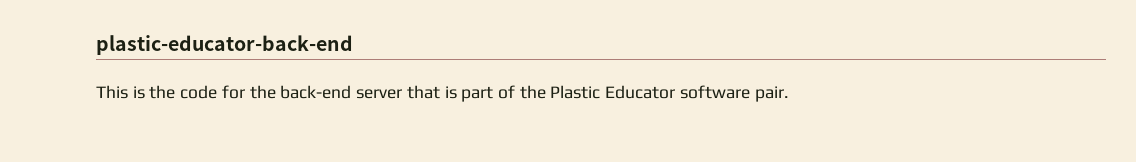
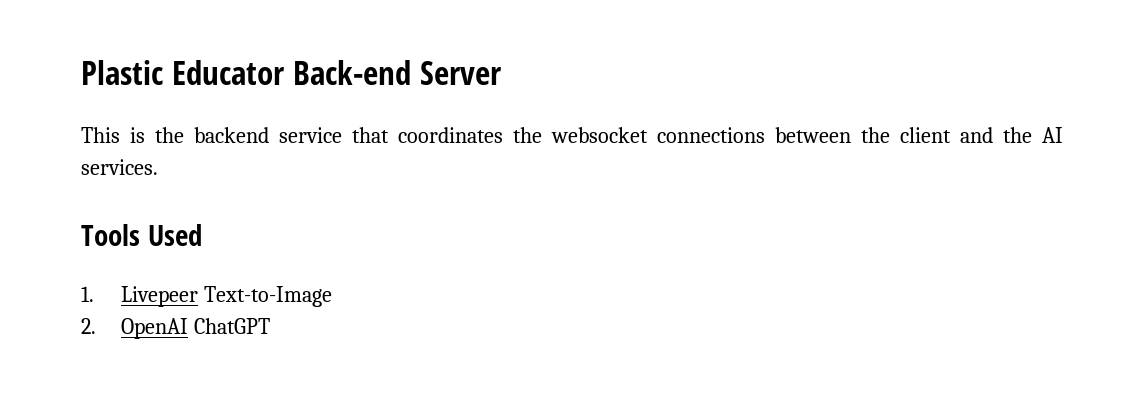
[96,35,353,55] plastic-educator-back-end -> [81,60,502,85] Plastic Educator Back-end Server
[180,85,788,102] code for the back-end server that is part of the Plastic Educator software pair. -> [194,127,1063,143] [81,159,158,175] [81,224,202,246] [81,286,333,307] [81,318,271,339] backend service that coordinates the websocket connections between the client and the AI services. // Tools Used // 1. Livepeer Text-to-Image // 2. OpenAI ChatGPT

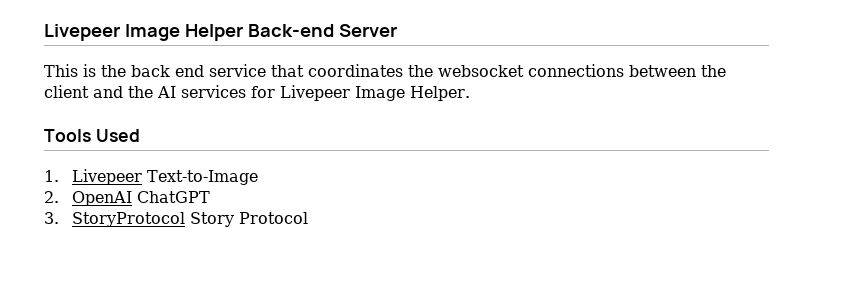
[81,60,285,85] Plastic Educator -> [44,24,243,41] Livepeer Image Helper
[194,127,269,143] backend -> [131,65,204,77] back end
[81,159,158,175] services. -> [181,85,470,101] services for Livepeer Image Helper.
(271, 326) none -> [44,212,308,227] // 3. StoryProtocol Story Protocol

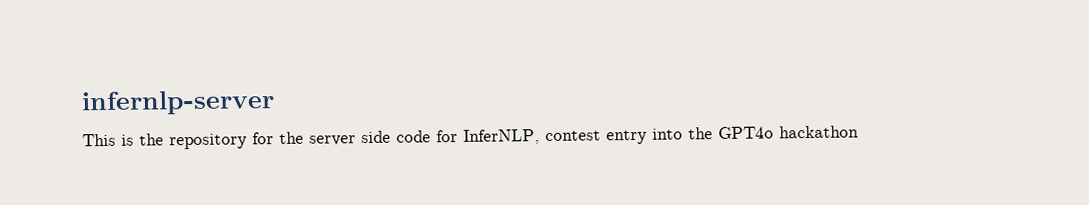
[44,24,397,41] [44,64,726,77] [44,85,470,101] [44,129,140,142] [44,169,258,185] [44,191,210,206] [44,212,308,227] Livepeer Image Helper Back-end Server // This is the back end service that coordinates the websocket connections between the client and the AI services for Livepeer Image Helper. // Tools Used // 1. Livepeer Text-to-Image // 2. OpenAI ChatGPT // 3. StoryProtocol Story Protocol -> [81,90,275,116] [82,125,859,150] infernlp-server // This is the repository for the server side code for InferNLP, contest entry into the GPT4o hackathon

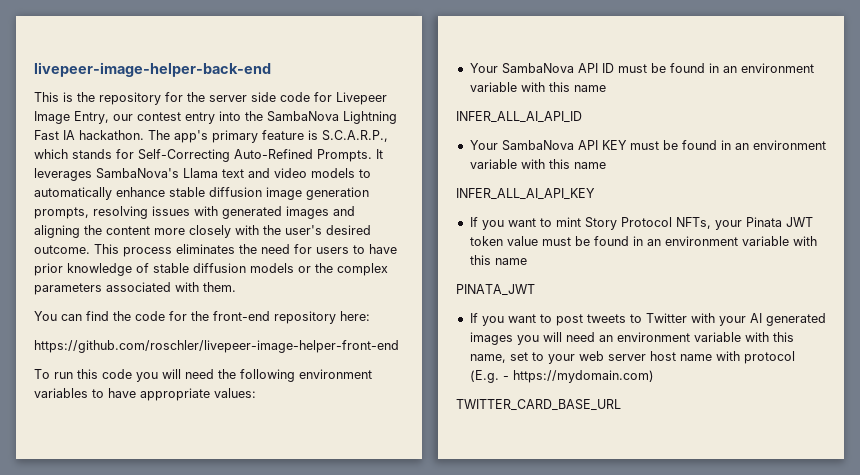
[81,90,275,116] infernlp-server -> [34,62,271,77] livepeer-image-helper-back-end
[463,125,859,145] InferNLP, contest entry into the GPT4o hackathon -> [336,92,387,105] [34,111,397,124] [34,130,388,143] [34,149,383,162] [34,168,371,181] [34,187,369,200] [34,206,355,219] [34,225,371,238] [34,244,397,257] [34,263,388,276] [34,282,236,295] [34,311,370,324] [34,340,399,353] [34,369,372,382] [34,388,256,401] [469,63,814,74] [469,82,606,92] [456,111,582,123] [469,140,826,151] [469,159,606,169] [456,188,595,200] [469,217,813,230] [469,236,817,246] [469,255,527,265] [456,284,535,296] [469,313,826,326] [469,332,794,345] [469,351,795,364] [469,370,654,383] [456,399,621,411] Livepeer Image Entry, our contest entry into the SambaNova Lightning Fast IA hackathon. The app's primary feature is S.C.A.R.P., which stands for Self-Correcting Auto-Refined Prompts. It leverages SambaNova's Llama text and video models to automatically enhance stable diffusion image generation prompts, resolving issues with generated images and aligning the content more closely with the user's desired outcome. This process eliminates the need for users to have prior knowledge of stable diffusion models or the complex parameters associated with them. // You can find the code for the front-end repository here: // https://github.com/roschler/livepeer-image-helper-front-end // To run this code you will need the following environment variables to have appropriate values: // Your SambaNova API ID must be found in an environment variable with this name // INFER_ALL_AI_API_ID // Your SambaNova API KEY must be found in an environment variable with this name // INFER_ALL_AI_API_KEY // If you want to mint Story Protocol NFTs, your Pinata JWT token value must be found in an environment variable with this name // PINATA_JWT // If you want to post tweets to Twitter with your AI generated images you will need an environment variable with this name, set to your web server host name with protocol (E.g. - https://mydomain.com) // TWITTER_CARD_BASE_URL

